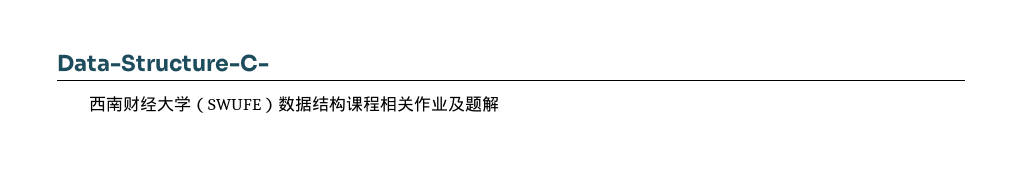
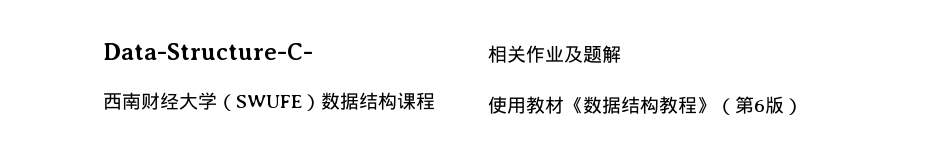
(500, 104) none -> [488,96,803,115] // 使用教材《数据结构教程》（第6版）

